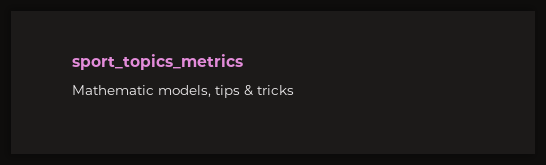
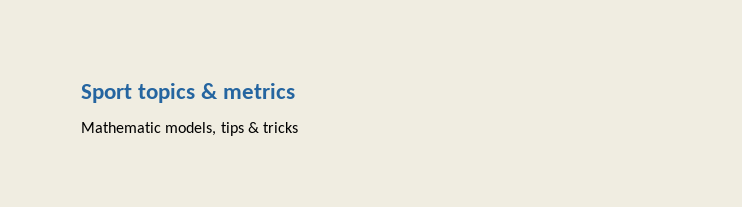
[72,54,243,70] sport_topics_metrics -> [81,83,296,103] Sport topics & metrics

